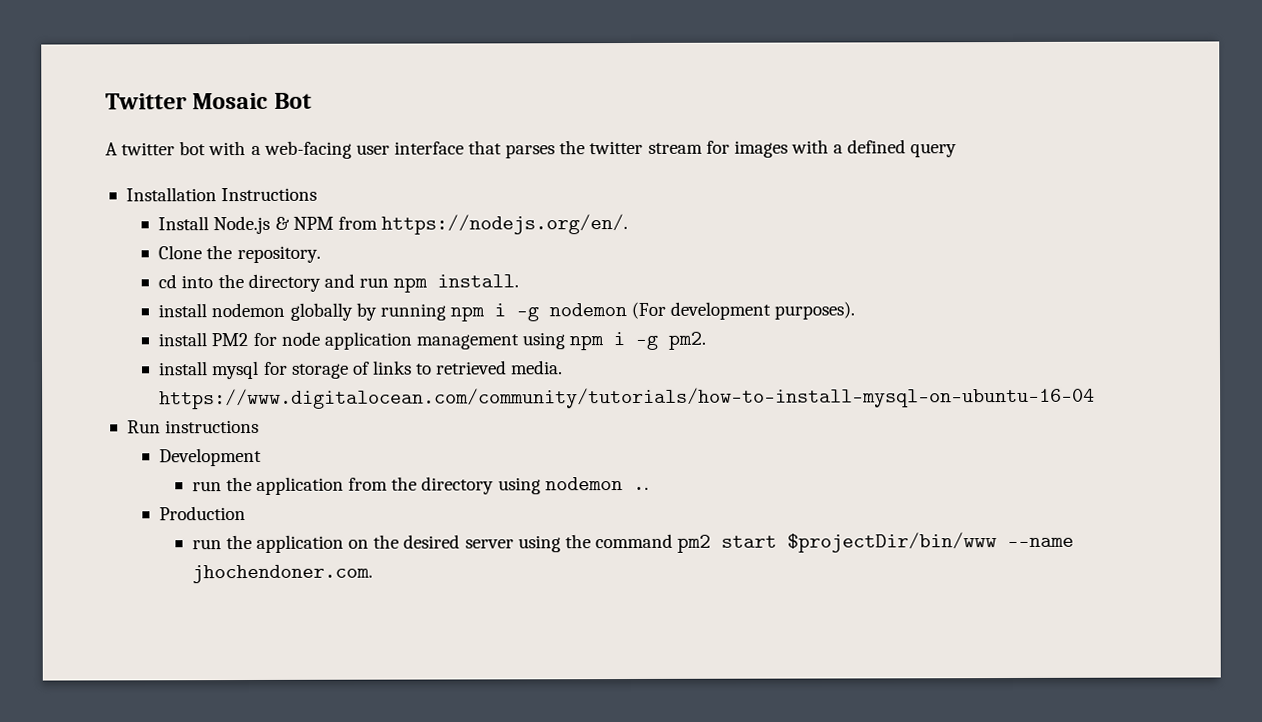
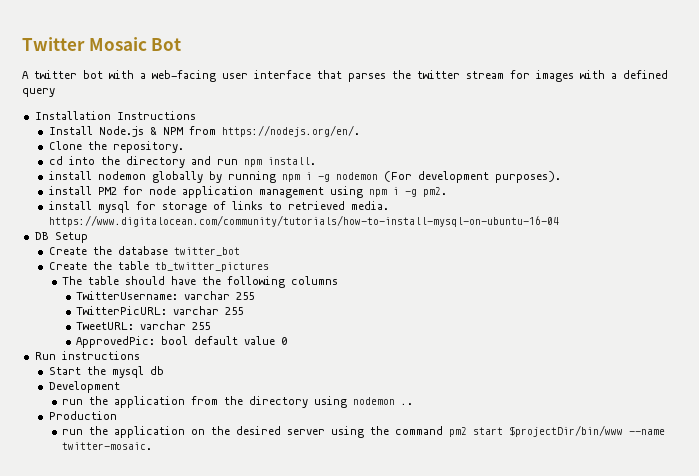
[126,419,260,434] Run instructions -> [34,232,88,243] [48,246,240,256] [48,261,269,272] [62,276,339,288] [76,291,255,300] [76,306,244,315] [76,321,211,330] [76,336,288,348] [34,351,140,360] [48,366,164,378] DB Setup // Create the database twitter_bot // Create the table tb_twitter_pictures // The table should have the following columns // TwitterUsername: varchar 255 // TwitterPicURL: varchar 255 // TweetURL: varchar 255 // ApprovedPic: bool default value 0 // Run instructions // Start the mysql db
[191,564,373,584] jhochendoner.com. -> [62,442,153,450] twitter-mosaic.

